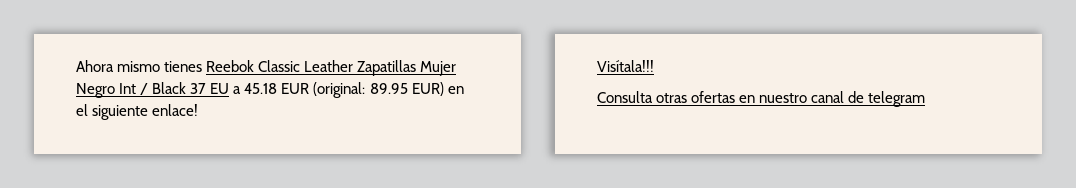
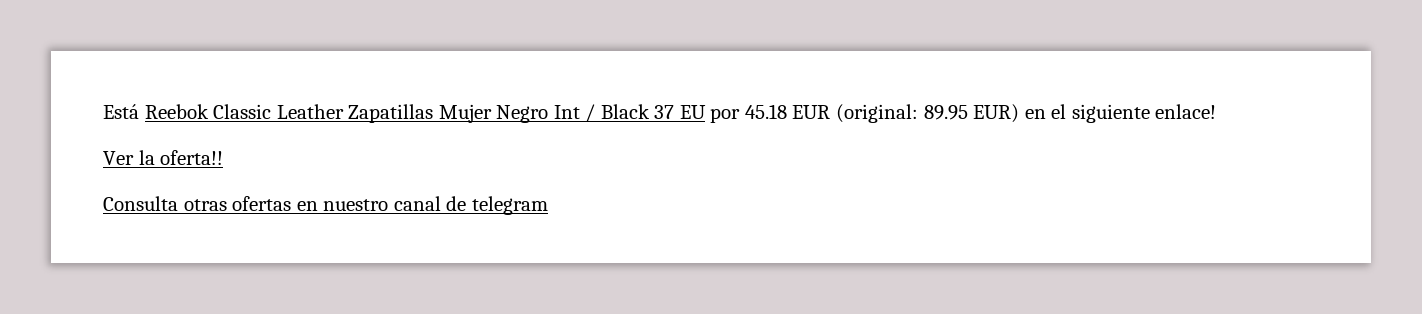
[76,60,203,72] Ahora mismo tienes -> [103,104,139,119] Está
[233,86,242,94] a -> [710,108,741,123] por
[597,60,654,72] Visítala!!! -> [103,150,224,165] Ver la oferta!!

